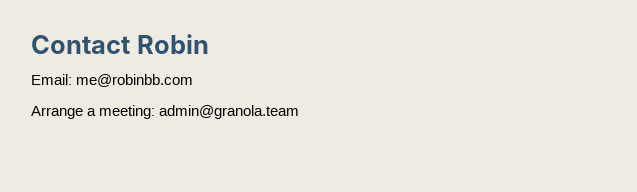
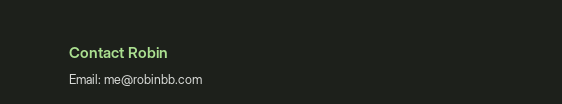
[31,105,300,119] // Arrange a meeting: admin@granola.team -> (203, 80) none

